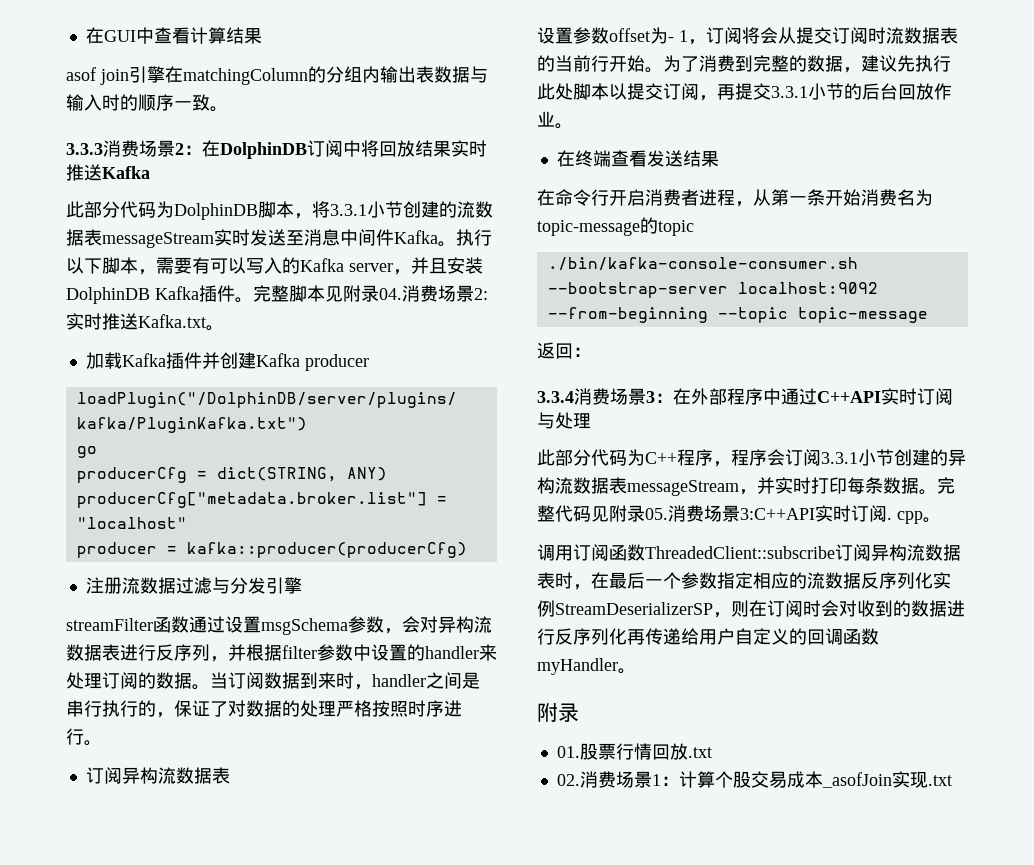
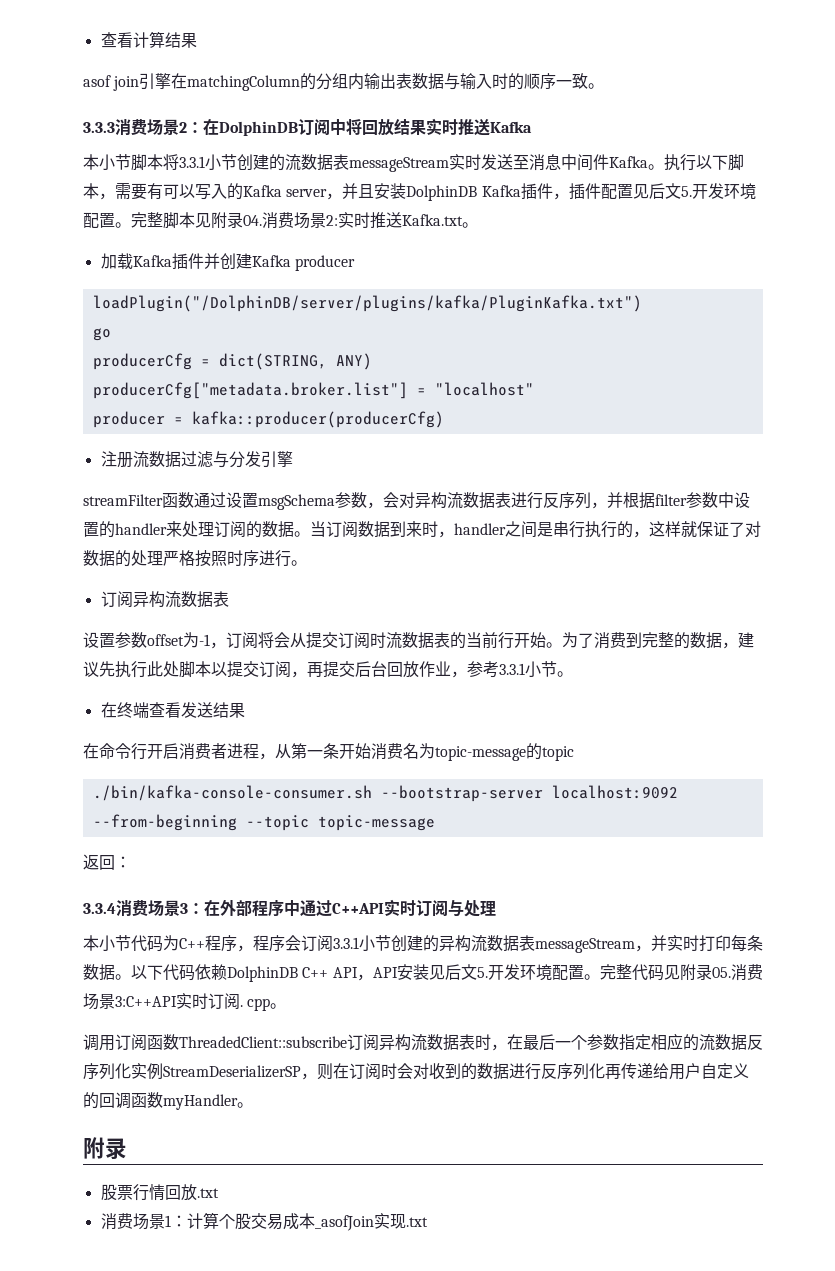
[85,27,154,44] 在GUI中 -> (100, 40) none
[66,201,312,220] 此部分代码为DolphinDB脚本， -> [83,154,163,171] 本小节脚本
(235, 293) none -> [552,183,756,200] [83,212,115,228] ，插件配置见后文5.开发环境配置
(174, 715) none -> [649,521,697,537] 这样就
[668,30,688,42] - 1 -> [199,634,210,646] -1
[771,83,862,100] 3.3.1小节的 -> (355, 669) none
(555, 119) none -> [451,661,557,678] ，参考3.3.1小节
[537,449,591,466] 此部分 -> [83,935,131,952] 本小节
(937, 492) none -> [131,964,600,982] 以下代码依赖DolphinDB C++ API，API安装见后文5.开发环境配置。
[556,746,580,758] 01. -> (127, 1149) none
[556,774,580,786] 02. -> (219, 1193) none

